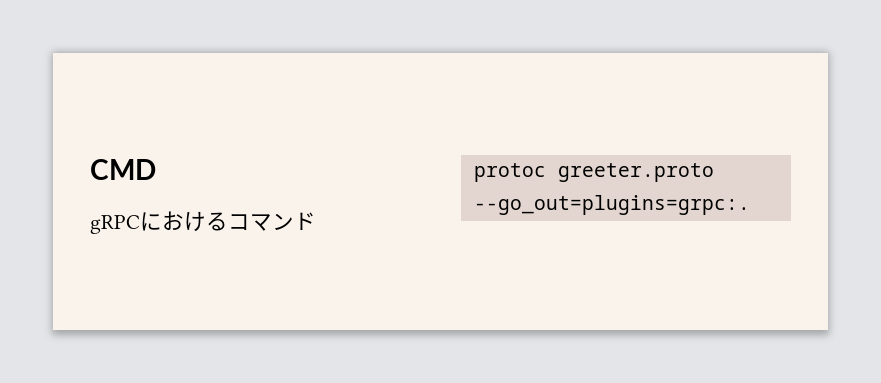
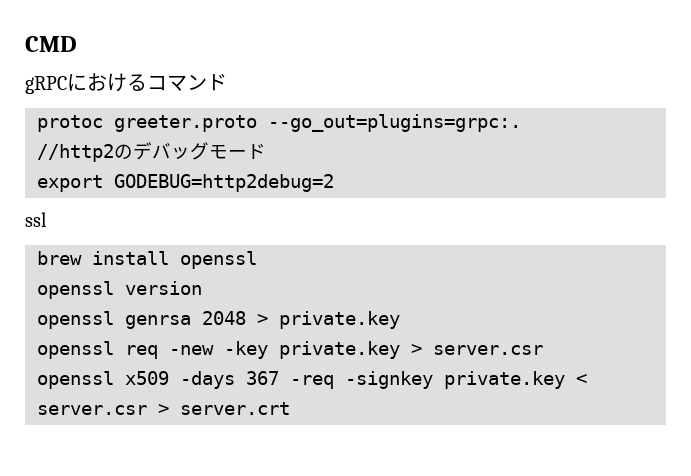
(750, 205) none -> [37,142,266,162] [37,174,334,192] [25,212,47,227] [37,251,257,269] [37,281,202,299] [37,311,400,329] [37,341,543,359] [37,371,587,389] [37,402,290,415] // //http2のデバッグモード // export GODEBUG=http2debug=2 // ssl // brew install openssl // openssl version // openssl genrsa 2048 > private.key // openssl req -new -key private.key > server.csr // openssl x509 -days 367 -req -signkey private.key < server.csr > server.crt

